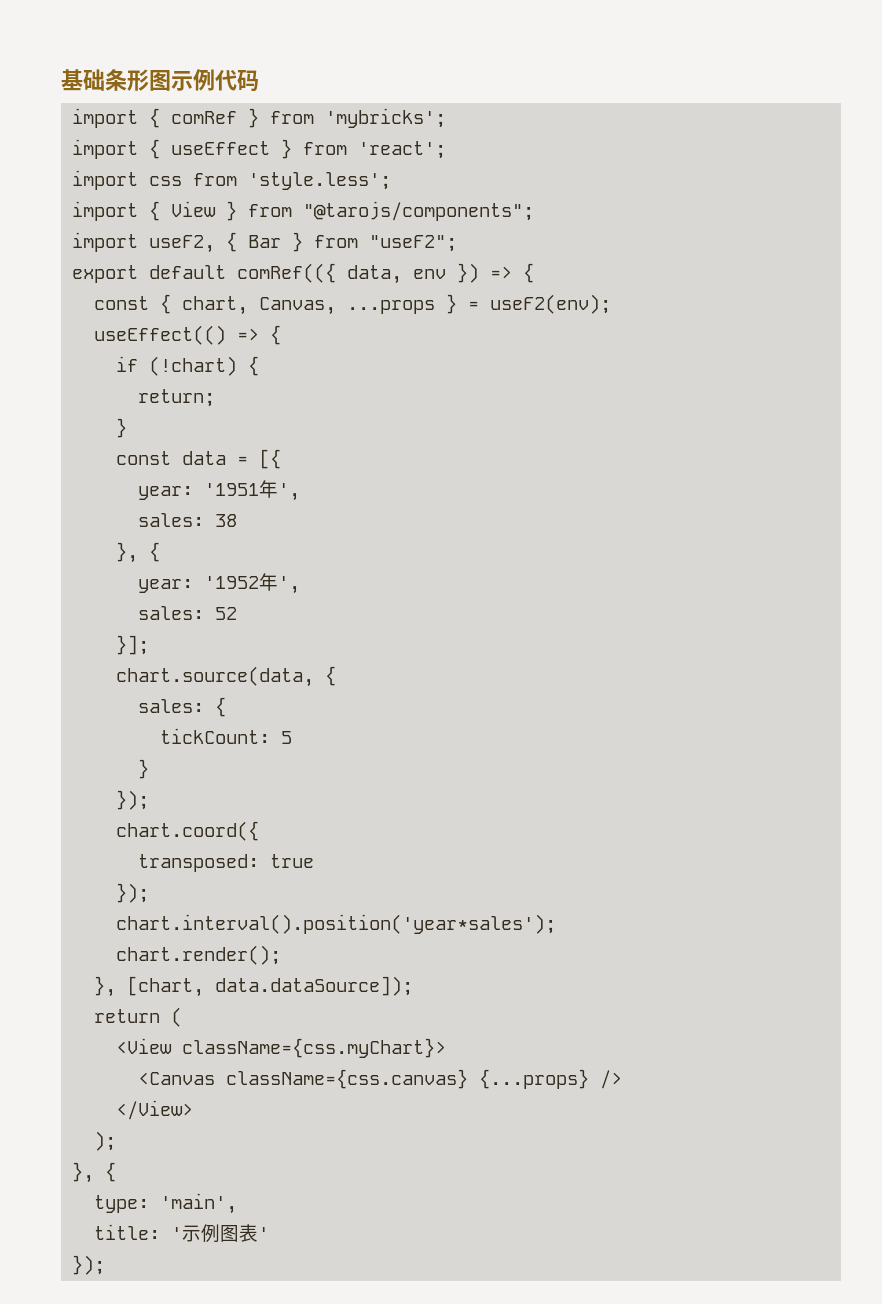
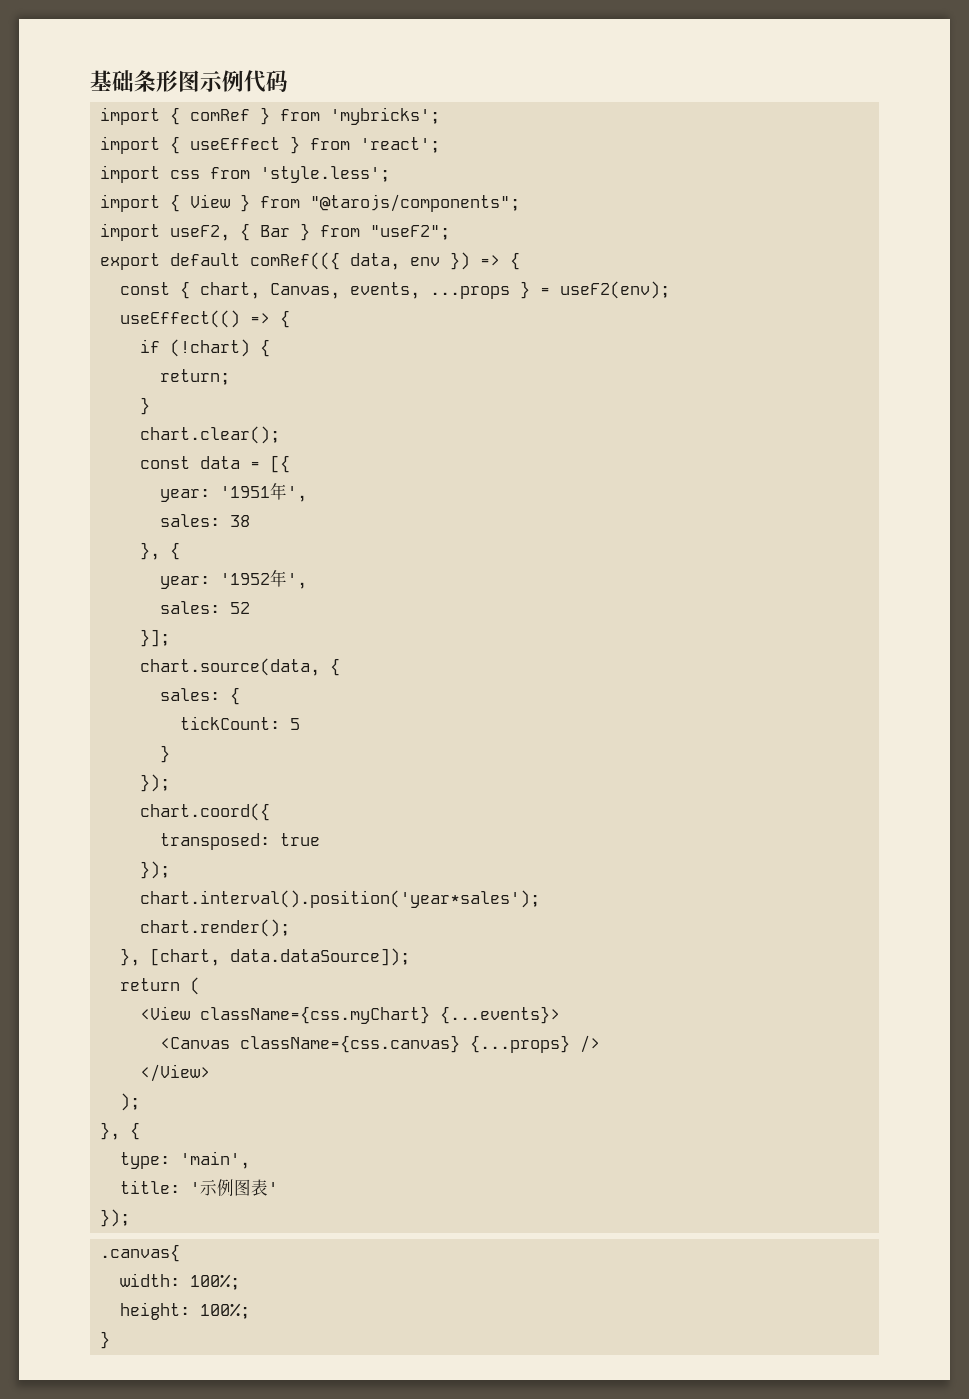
(337, 306) none -> [349,282,420,299] events,
(128, 428) none -> [139,426,280,444] // chart.clear();
[182,1038,447,1058] className={css.myChart}> -> [199,1006,560,1024] className={css.myChart} {...events}>
(106, 1265) none -> [99,1244,180,1262] [119,1273,240,1290] [119,1302,250,1320] [99,1331,110,1349] // .canvas{ // width: 100%; // height: 100%; // }

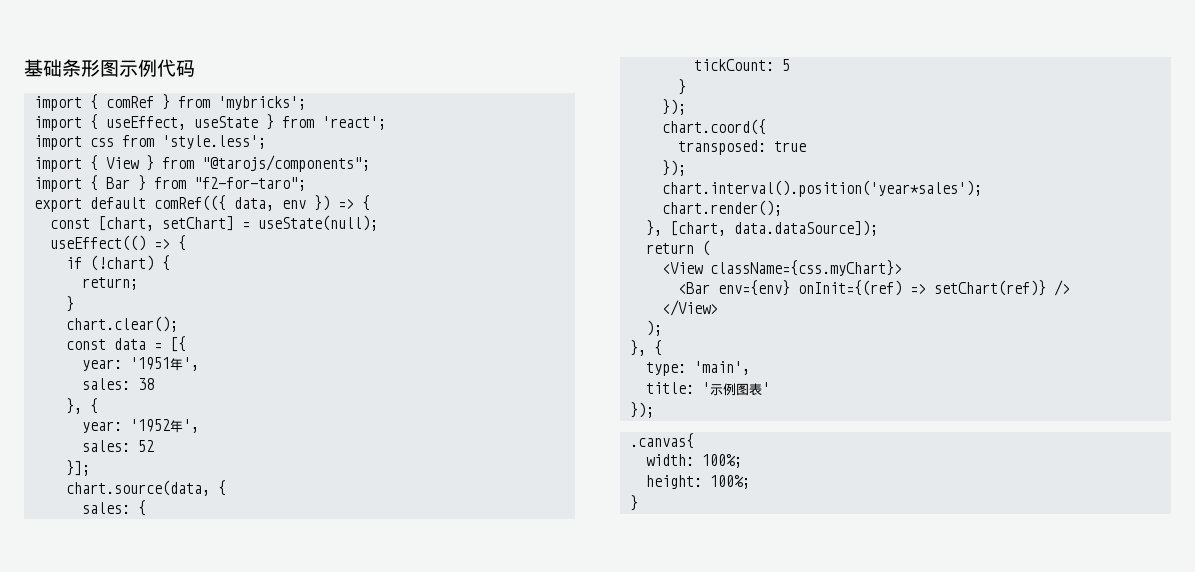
[189,137,280,150] useEffect -> [106,116,259,130] useEffect, useState
[169,225,230,241] useF2, -> (83, 184) none
[369,225,450,240] "useF2"; -> [194,177,307,191] "f2-for-taro";
[179,281,670,299] { chart, Canvas, events, ...props } = useF2(env); -> [98,215,379,231] [chart, setChart] = useState(null);
[199,1006,560,1024] [159,1035,570,1053] className={css.myChart} {...events}> // <Canvas className={css.canvas} {...props} -> [710,260,903,276] [678,280,1047,296] className={css.myChart}> // <Bar env={env} onInit={(ref) => setChart(ref)}

